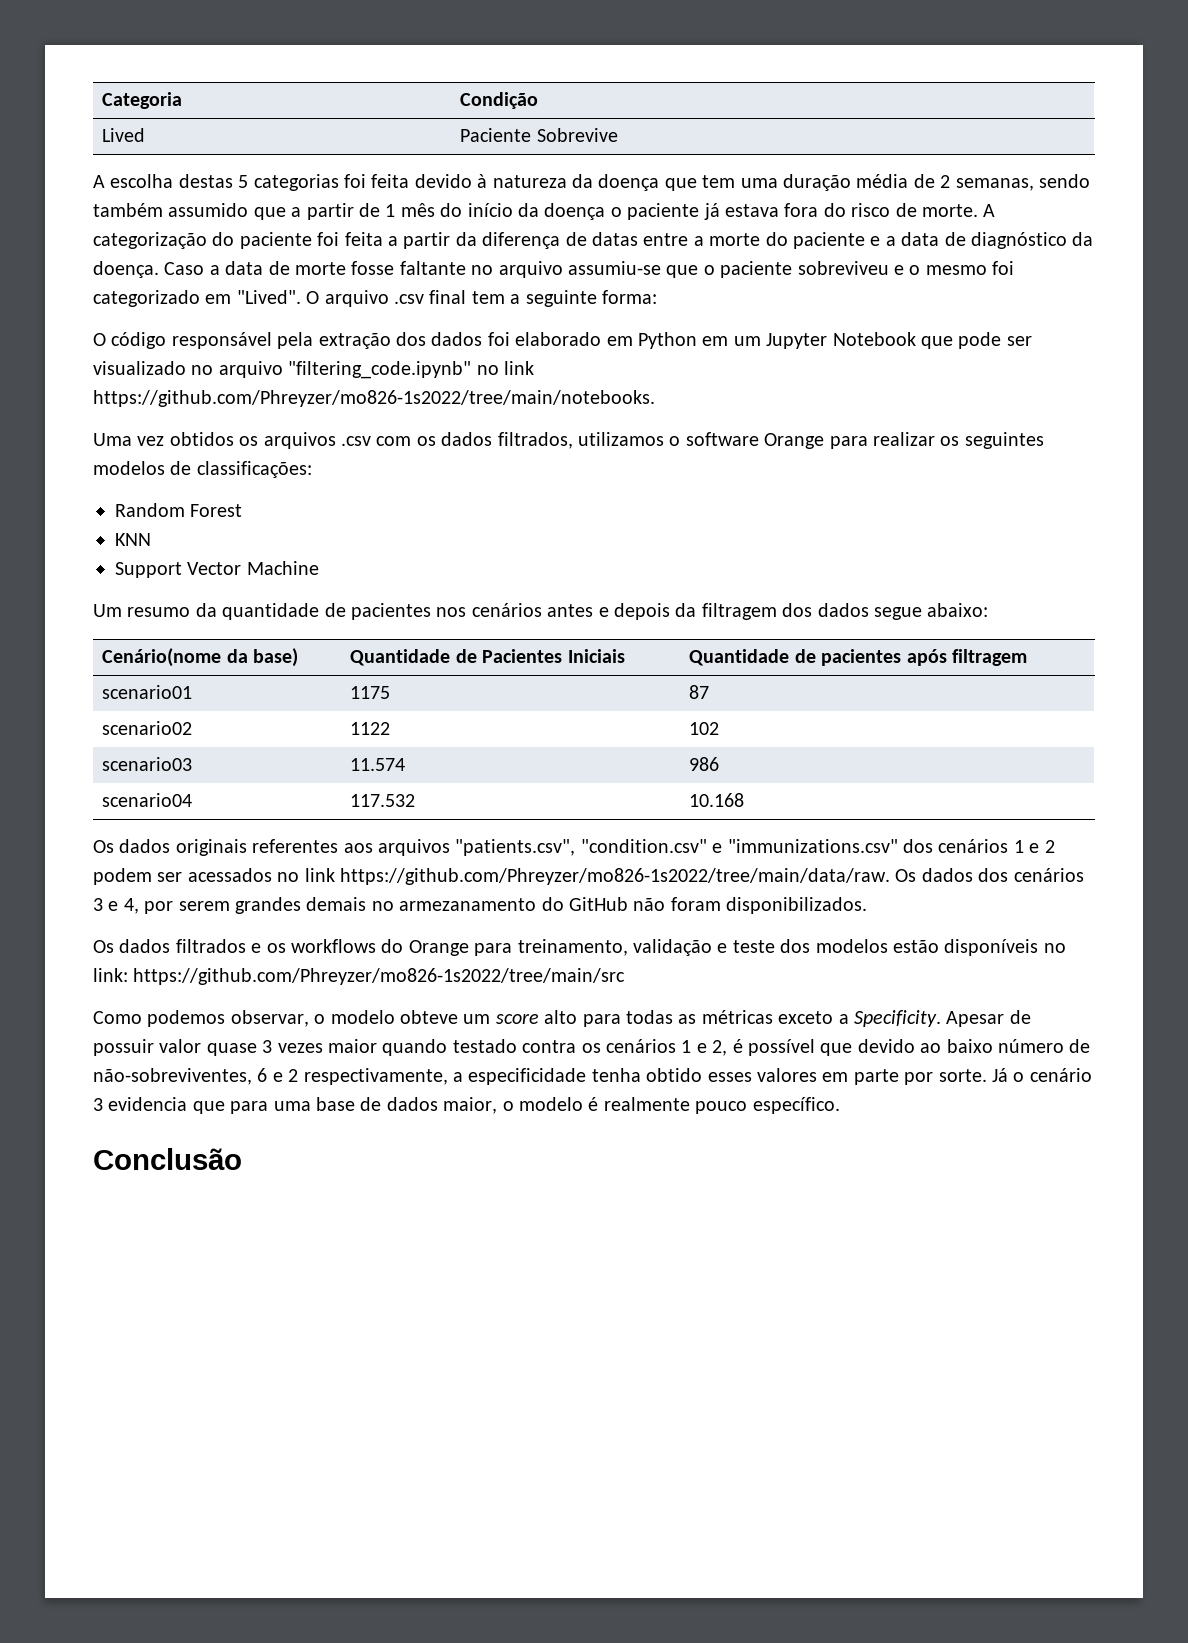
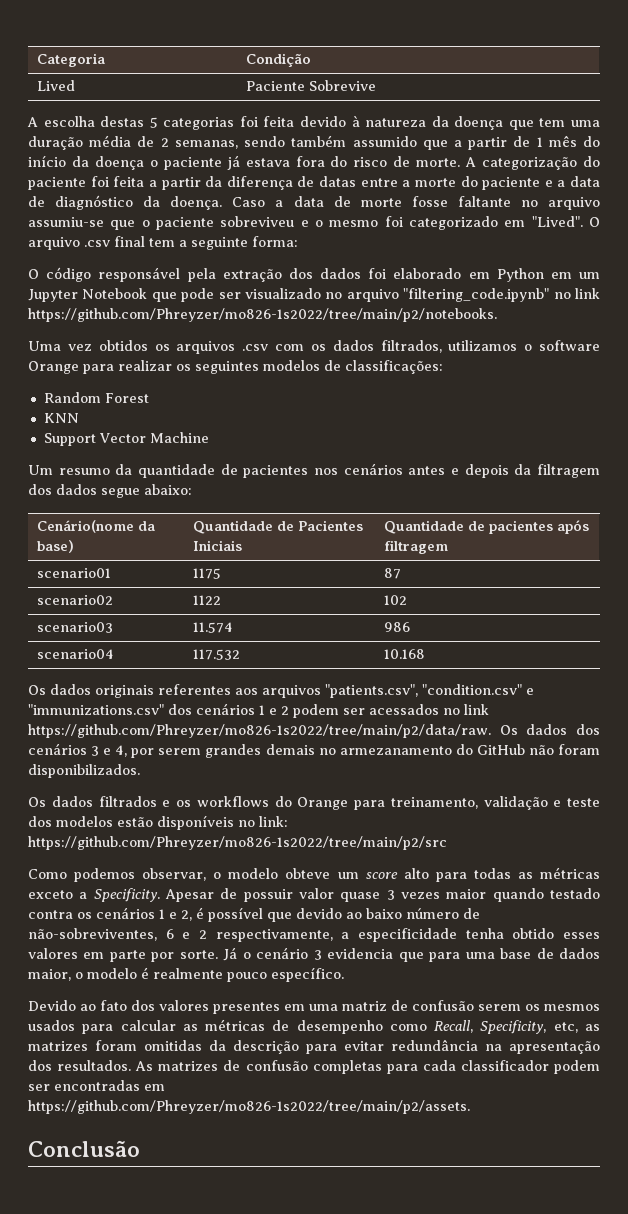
[93,390,655,407] https://github.com/Phreyzer/mo826-1s2022/tree/main/notebooks. -> [28,308,497,322] https://github.com/Phreyzer/mo826-1s2022/tree/main/p2/notebooks.
[340,868,890,885] https://github.com/Phreyzer/mo826-1s2022/tree/main/data/raw. -> [28,724,491,738] https://github.com/Phreyzer/mo826-1s2022/tree/main/p2/data/raw.
[133,968,626,985] https://github.com/Phreyzer/mo826-1s2022/tree/main/src -> [28,836,447,850] https://github.com/Phreyzer/mo826-1s2022/tree/main/p2/src
(840, 1105) none -> [28,1000,600,1014] [28,1019,600,1034] [28,1039,600,1054] [28,1060,601,1074] [28,1080,165,1091] [28,1100,470,1114] // Devido ao fato dos valores presentes em uma matriz de confusão serem os mesmos usados para calcular as métricas de desempenho como Recall, Specificity, etc, as matrizes foram omitidas da descrição para evitar redundância na apresentação dos resultados. As matrizes de confusão completas para cada classificador podem ser encontradas em https://github.com/Phreyzer/mo826-1s2022/tree/main/p2/assets.

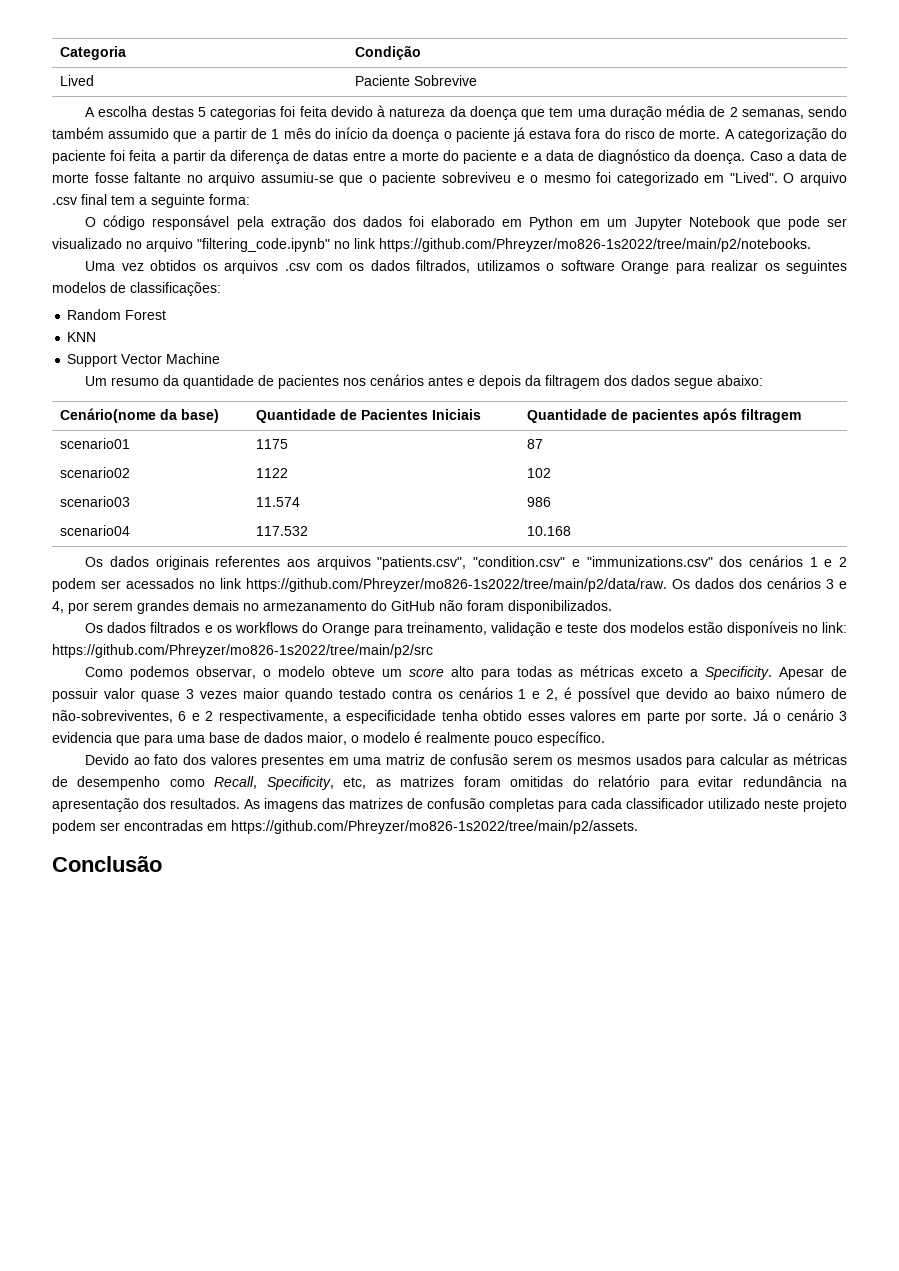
[209,1040,299,1054] da descrição -> [572,775,651,787] do relatório
(154, 1066) none -> [264,798,345,812] imagens das
(549, 1065) none -> [708,798,847,812] utilizado neste projeto

